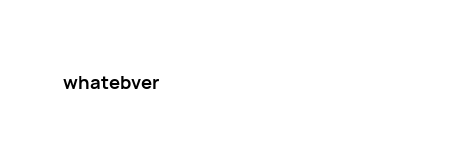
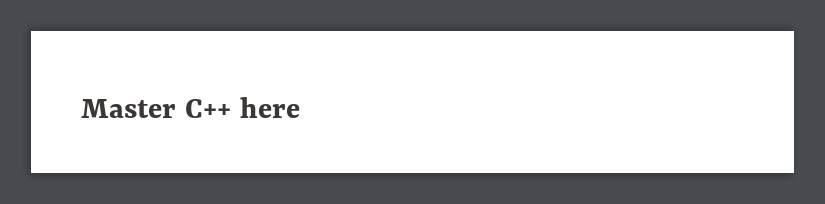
[63,76,159,89] whatebver -> [81,97,300,118] Master C++ here

